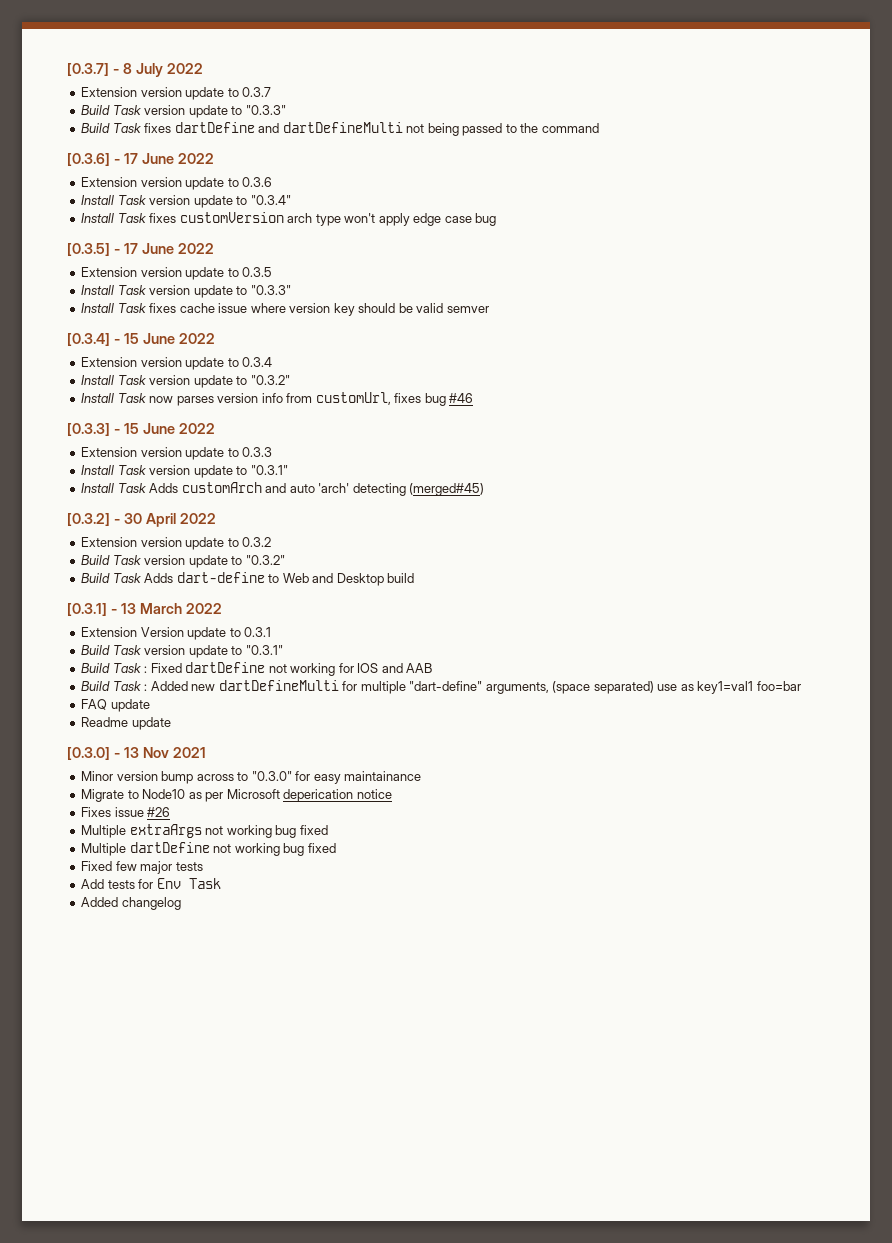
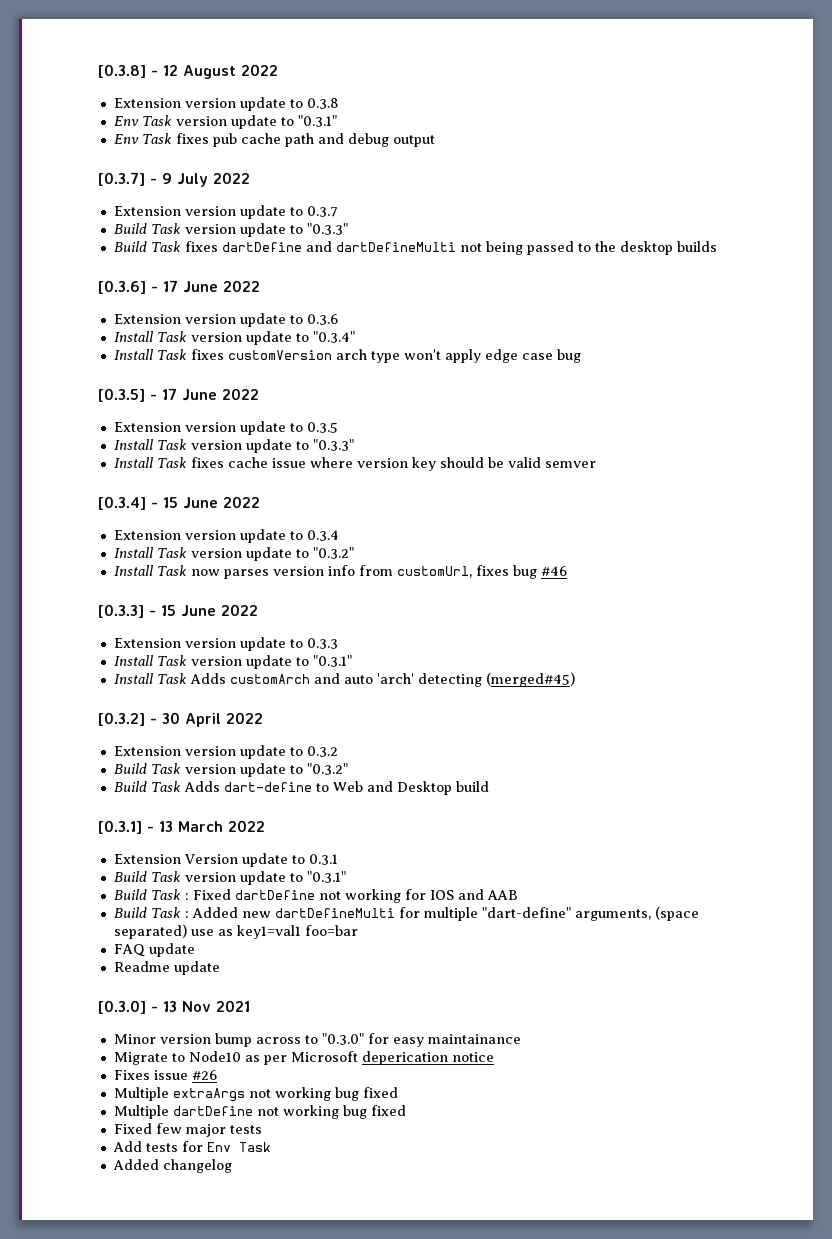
(67, 69) none -> [98,64,278,79] [113,97,339,111] [113,115,337,129] [113,133,435,147] [0.3.8] - 12 August 2022 // Extension version update to 0.3.8 // Env Task version update to "0.3.1" // Env Task fixes pub cache path and debug output //
[122,63,132,74] 8 -> [162,173,172,184] 9
[541,123,599,133] command -> [619,241,717,255] desktop builds

